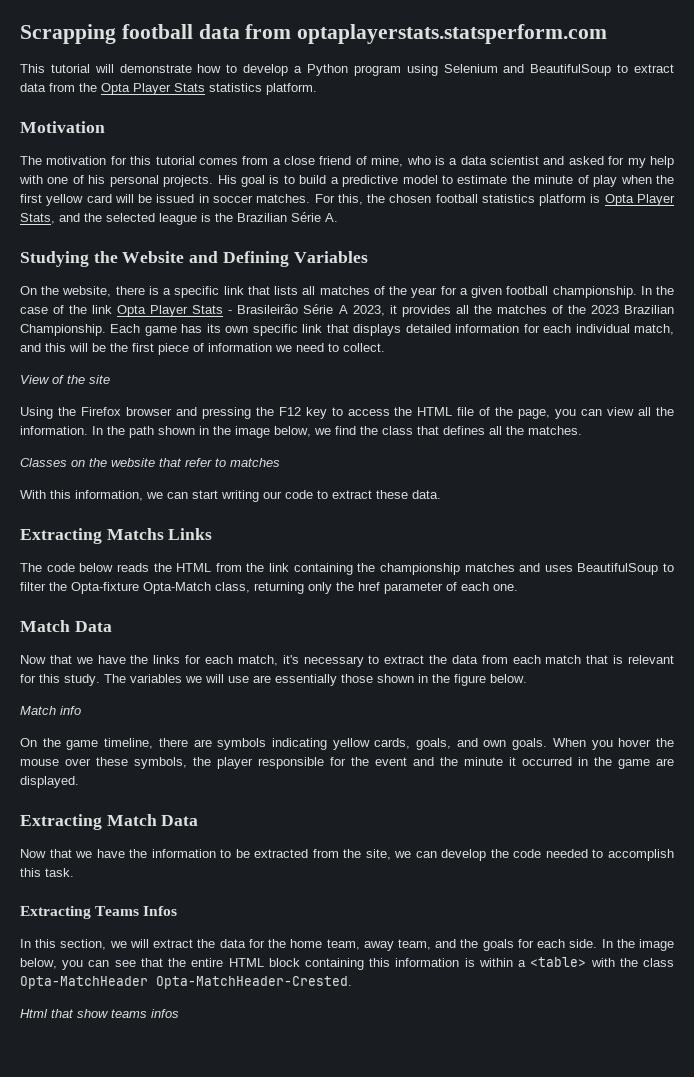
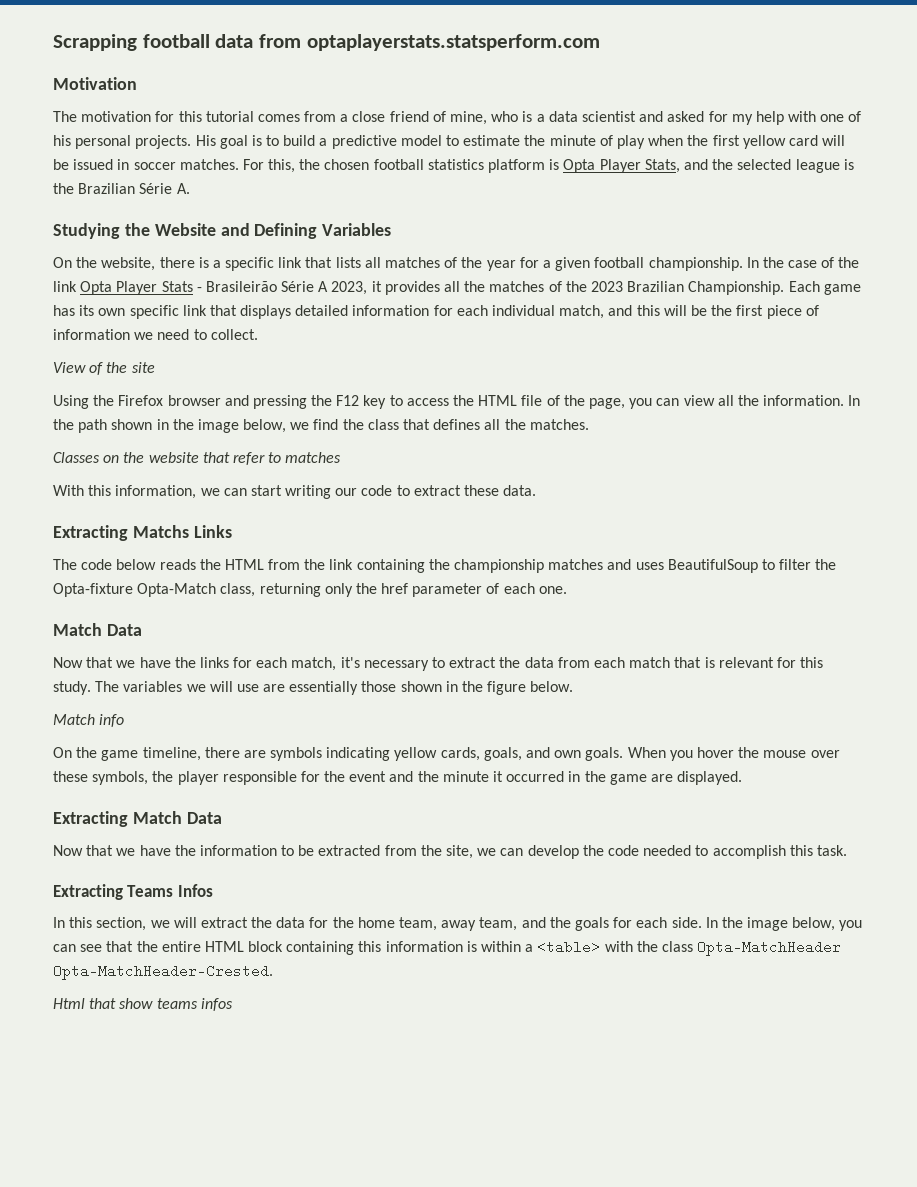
[20,64,675,76] [20,83,317,95] // This tutorial will demonstrate how to develop a Python program using Selenium and BeautifulSoup to extract data from the Opta Player Stats statistics platform. -> (600, 42) none

